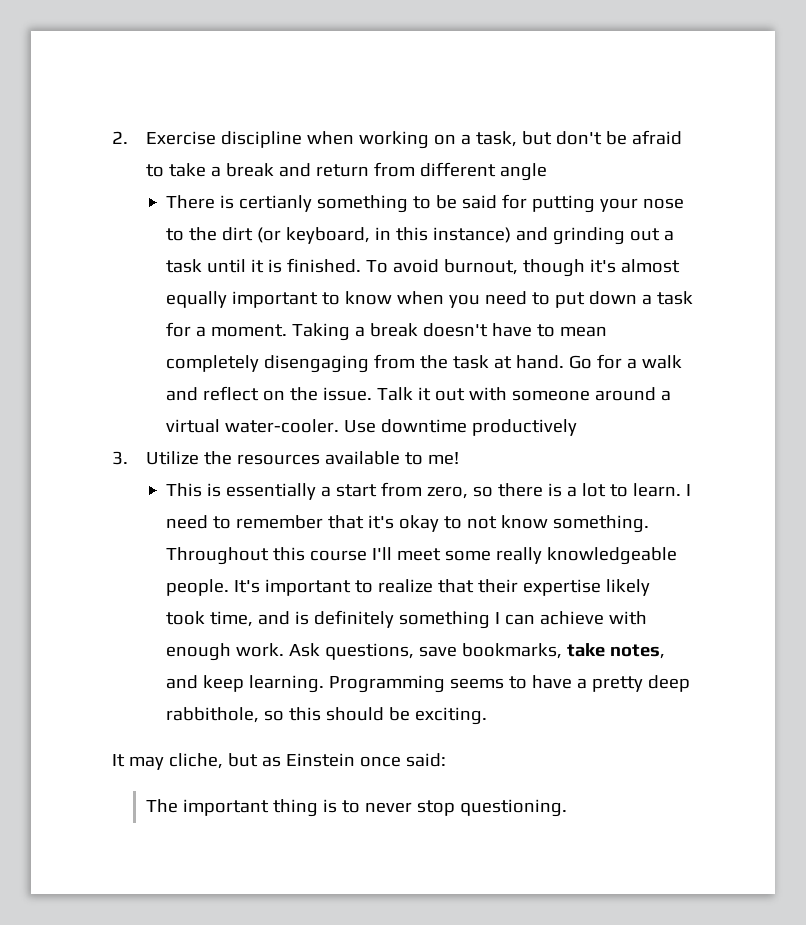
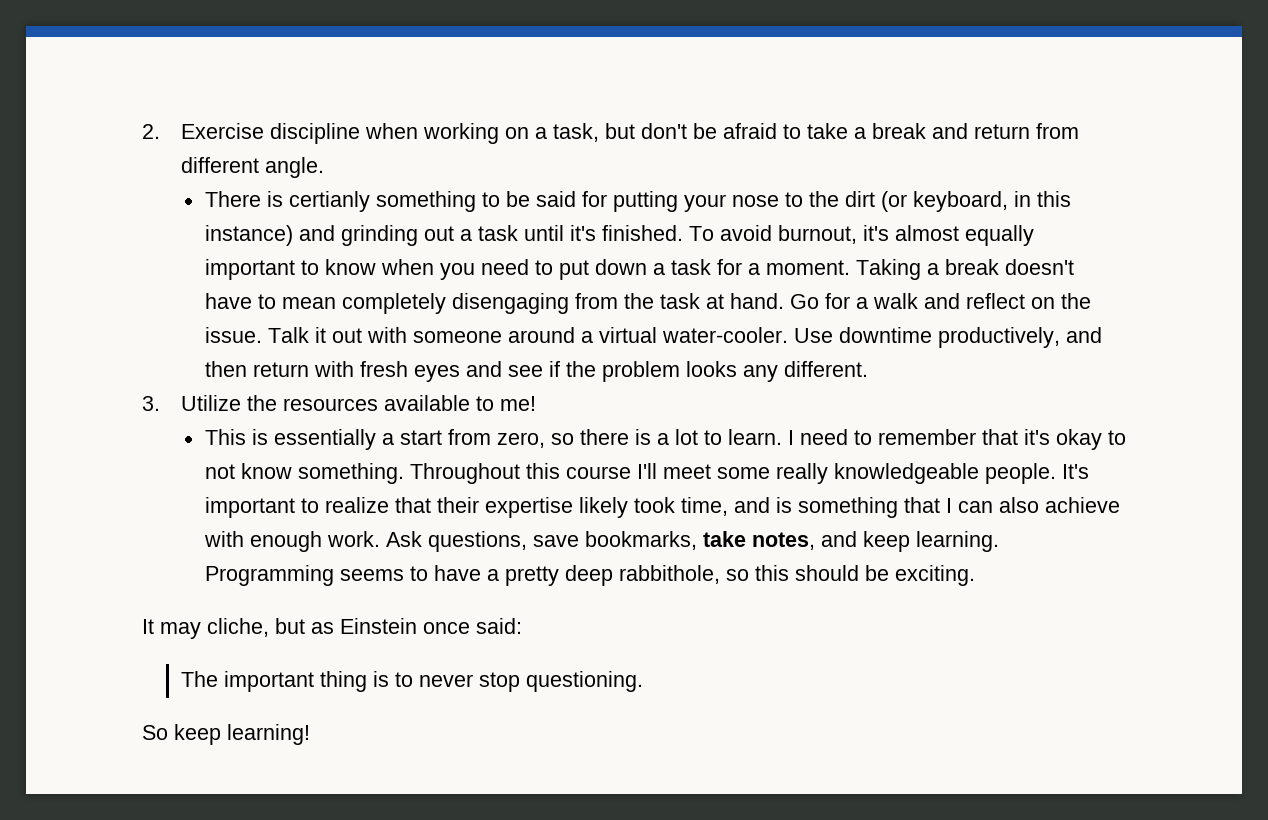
[499,163,547,181] angle -> [265,157,325,178] angle.
[251,259,283,273] it is -> [569,225,596,241] it's
[523,259,586,277] though -> (857, 234) none
[472,419,578,436] productively -> [937,327,1102,348] [204,361,868,382] productively, and then return with fresh eyes and see if the problem looks any different.
[314,610,491,629] definitely something -> [797,497,940,518] something that
(536, 619) none -> [998,497,1039,513] also
(567, 808) none -> [142,724,310,745] // So keep learning!

